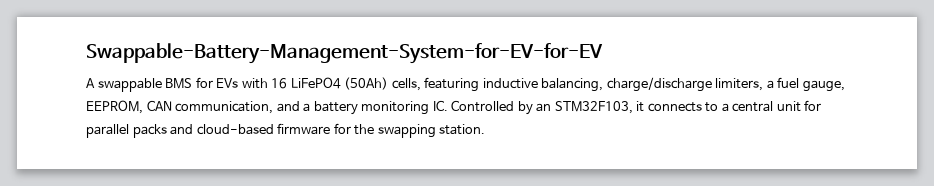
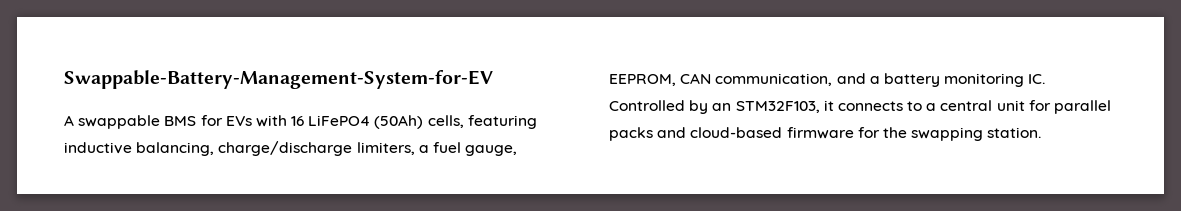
[86,43,603,64] Swappable-Battery-Management-System-for-EV-for-EV -> [64,70,493,89] Swappable-Battery-Management-System-for-EV

